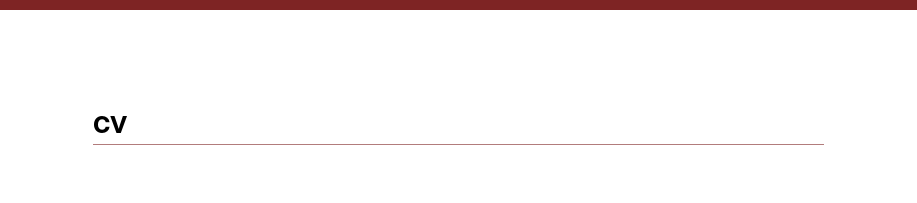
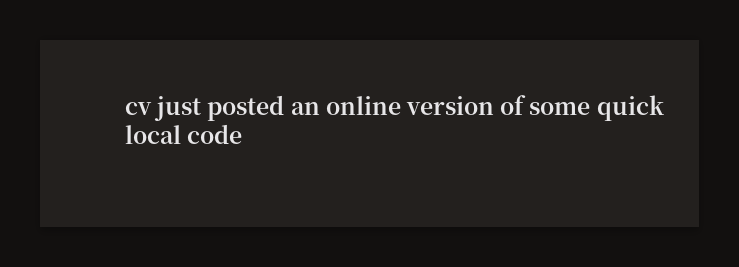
(127, 124) none -> [154,95,664,121] [125,124,243,144] just posted an online version of some quick local code

